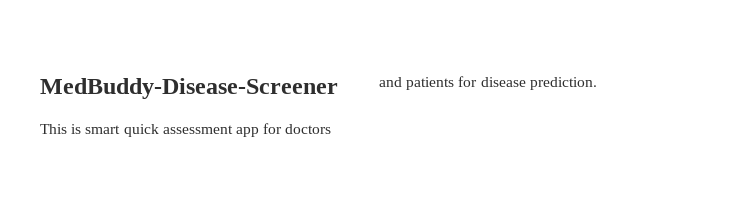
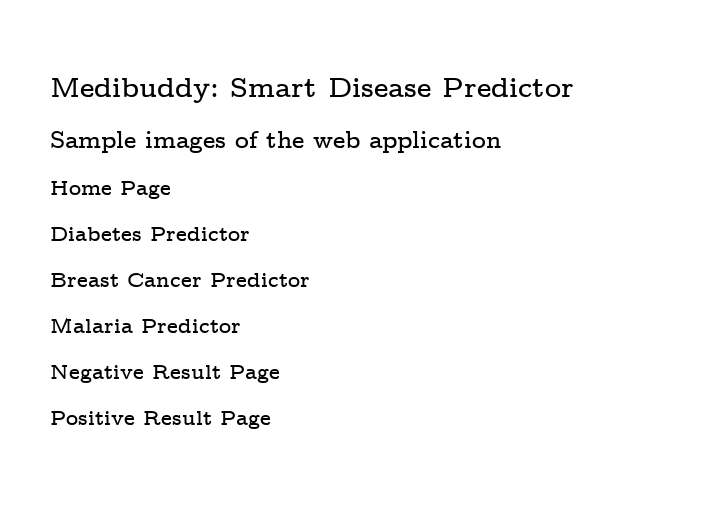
[40,78,338,99] [40,123,332,137] [379,76,597,90] MedBuddy-Disease-Screener // This is smart quick assessment app for doctors and patients for disease prediction. -> [50,77,574,103] [50,131,501,153] [50,181,171,199] [50,227,250,241] [50,273,310,287] [50,317,241,333] [50,364,280,383] [50,411,271,429] Medibuddy: Smart Disease Predictor // Sample images of the web application // Home Page // Diabetes Predictor // Breast Cancer Predictor // Malaria Predictor // Negative Result Page // Positive Result Page

